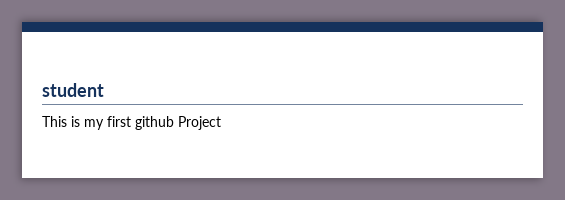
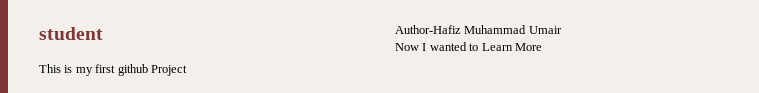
(221, 123) none -> [395,25,562,34] [395,42,542,51] // Author-Hafiz Muhammad Umair // Now I wanted to Learn More

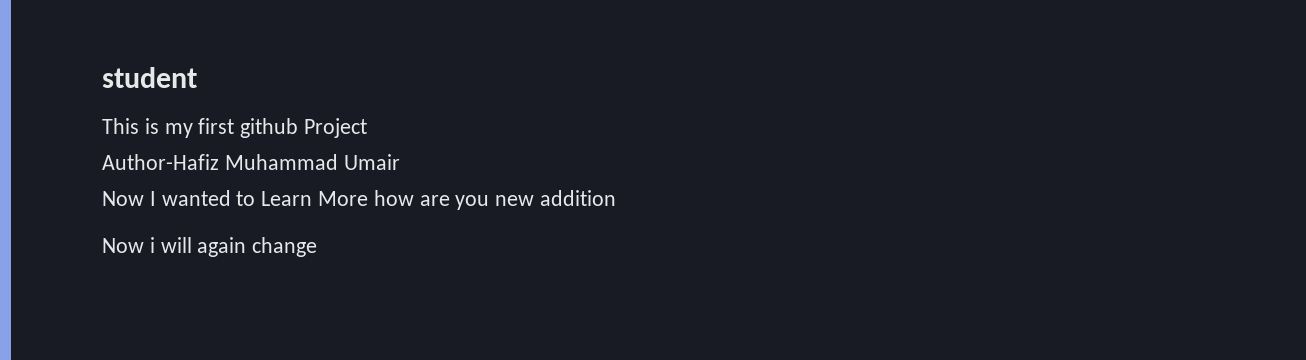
(542, 47) none -> [373,190,617,210] [102,237,318,257] how are you new addition // Now i will again change

